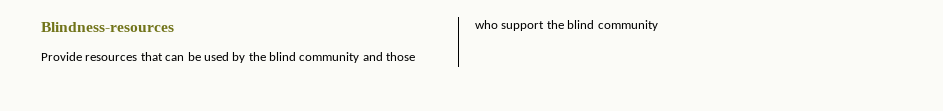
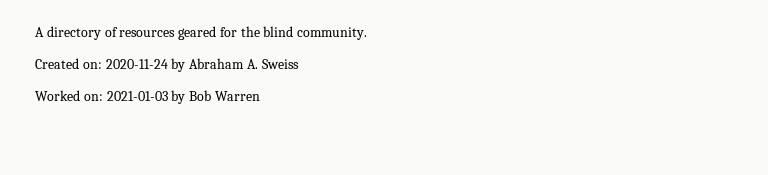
[41,22,174,32] [41,52,416,63] [475,20,658,31] Blindness-resources // Provide resources that can be used by the blind community and those who support the blind community -> [35,26,368,40] [35,58,299,72] [35,90,260,104] A directory of resources geared for the blind community. // Created on: 2020-11-24 by Abraham A. Sweiss // Worked on: 2021-01-03 by Bob Warren

